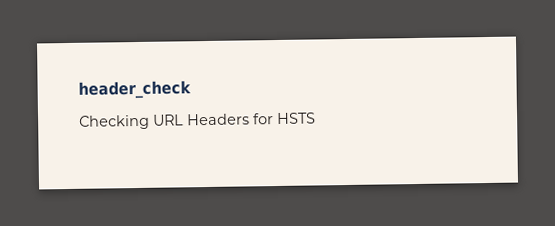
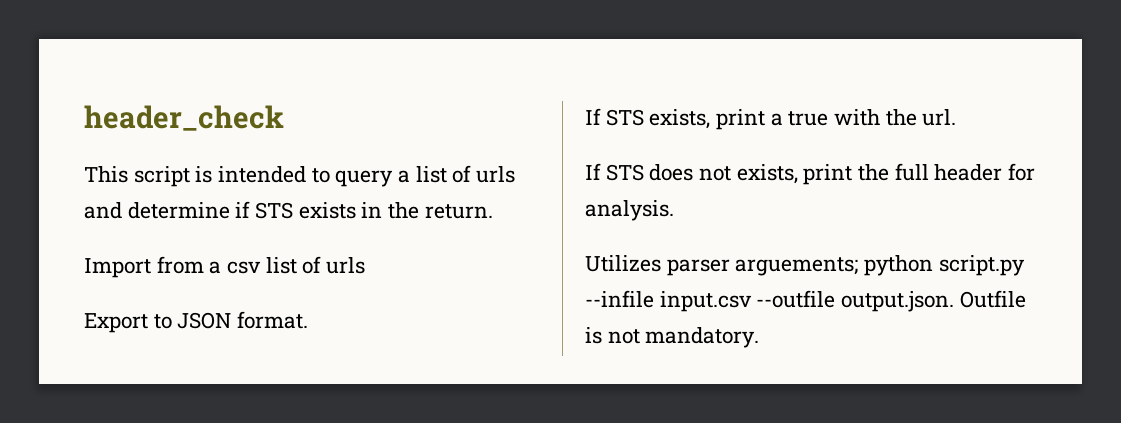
[79,112,316,130] Checking URL Headers for HSTS -> [84,165,516,187] [84,201,493,219] [84,256,366,278] [84,311,309,333] [585,108,957,130] [585,163,1036,185] [585,200,674,221] [585,255,1025,276] [585,290,1026,312] [585,327,760,348] This script is intended to query a list of urls and determine if STS exists in the return. // Import from a csv list of urls // Export to JSON format. // If STS exists, print a true with the url. // If STS does not exists, print the full header for analysis. // Utilizes parser arguements; python script.py --infile input.csv --outfile output.json. Outfile is not mandatory.

